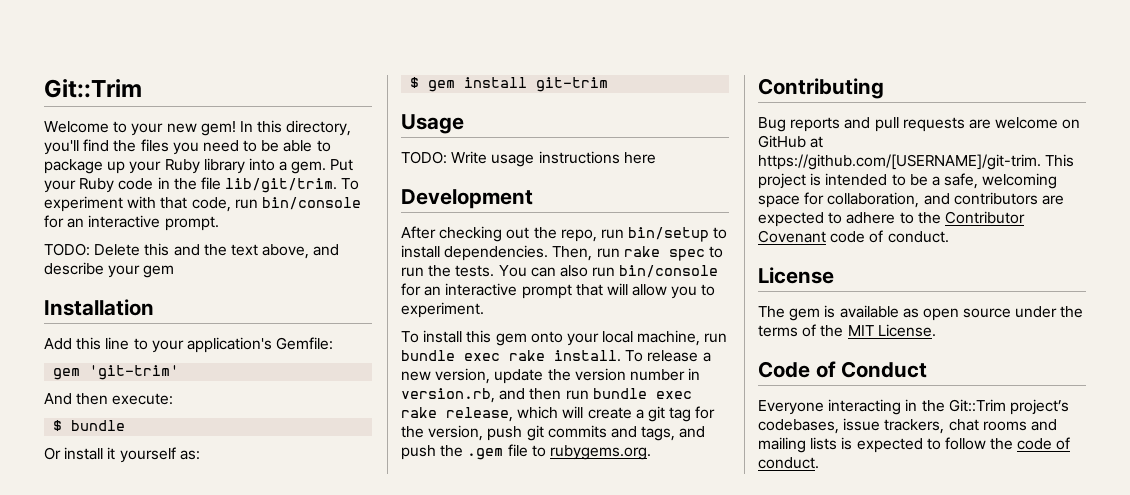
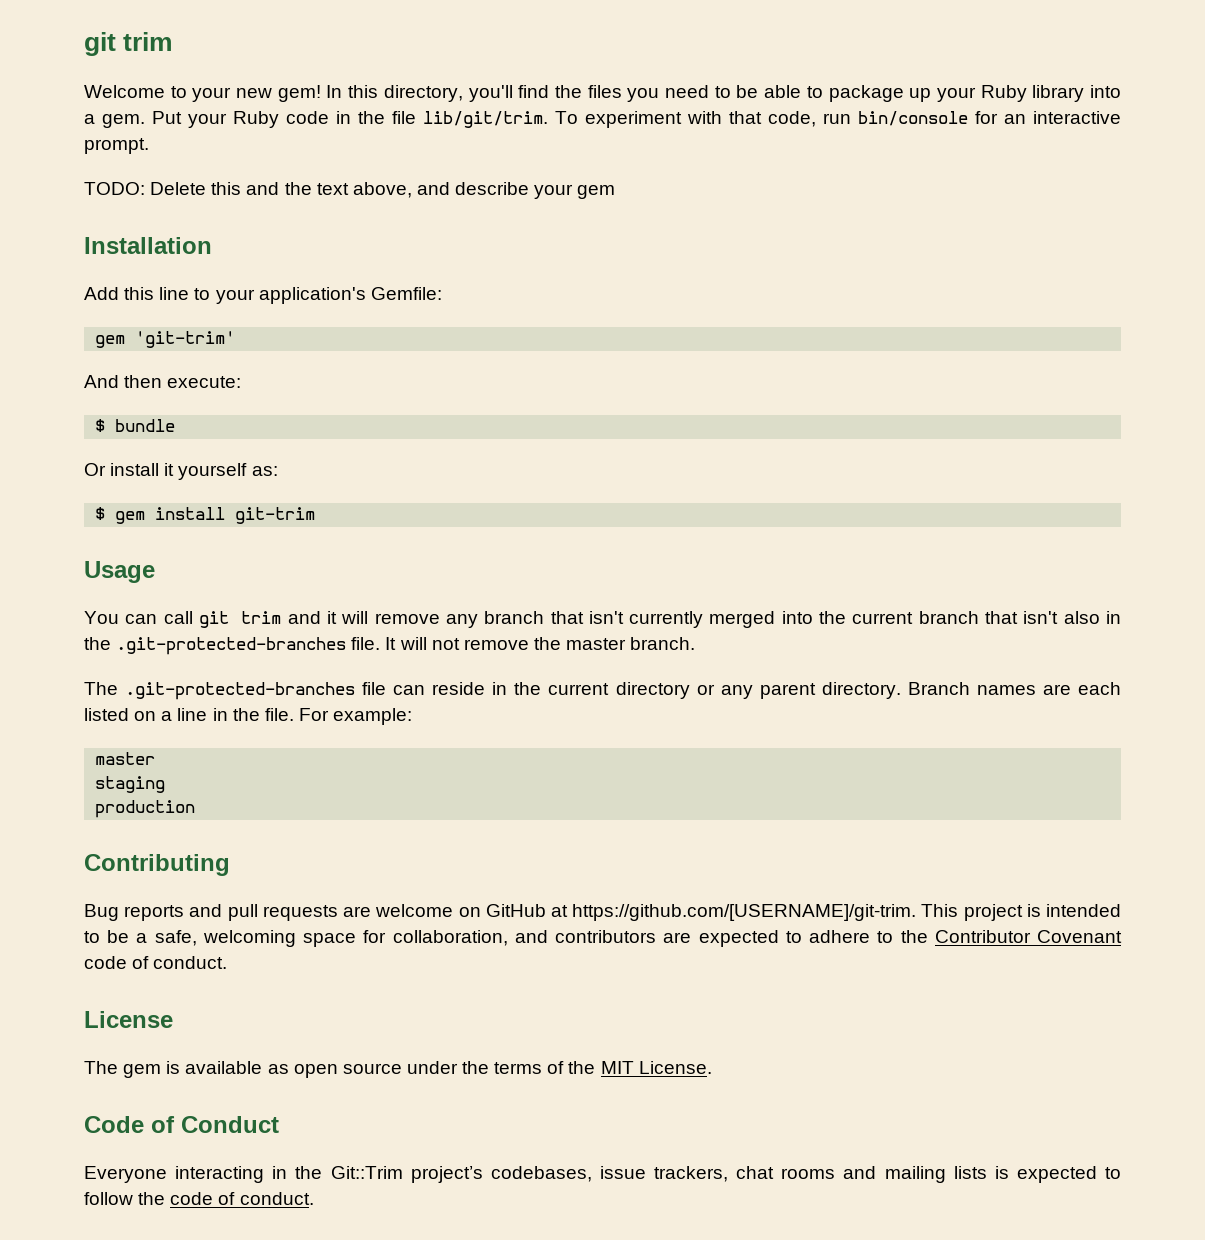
[44,79,142,98] Git::Trim -> [84,32,174,56] git trim
[401,151,656,167] [401,189,533,209] [401,226,728,242] [401,245,723,261] [401,265,719,278] [401,283,716,299] [401,302,484,318] [401,330,728,346] [401,350,711,362] [401,368,701,384] [401,388,692,403] [401,406,716,422] [401,425,706,441] [401,444,651,460] TODO: Write usage instructions here // Development // After checking out the repo, run bin/setup to install dependencies. Then, run rake spec to run the tests. You can also run bin/console for an interactive prompt that will allow you to experiment. // To install this gem onto your local machine, run bundle exec rake install. To release a new version, update the version number in version.rb, and then run bundle exec rake release, which will create a git tag for the version, push git commits and tags, and push the .gem file to rubygems.org. -> [84,611,1121,628] [84,637,696,655] [84,682,1121,700] [84,708,413,725] [95,752,156,765] [95,776,166,793] [95,800,196,818] You can call git trim and it will remove any branch that isn't currently merged into the current branch that isn't also in the .git-protected-branches file. It will not remove the master branch. // The .git-protected-branches file can reside in the current directory or any parent directory. Branch names are each listed on a line in the file. For example: // master // staging // production

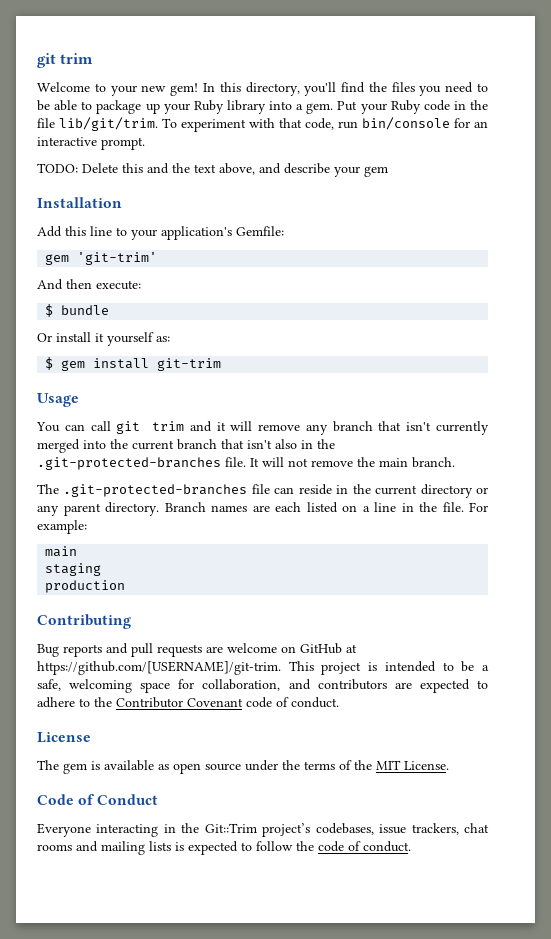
[566,638,627,650] master -> [379,458,408,467] main
[95,752,156,765] master -> [45,546,78,557] main

